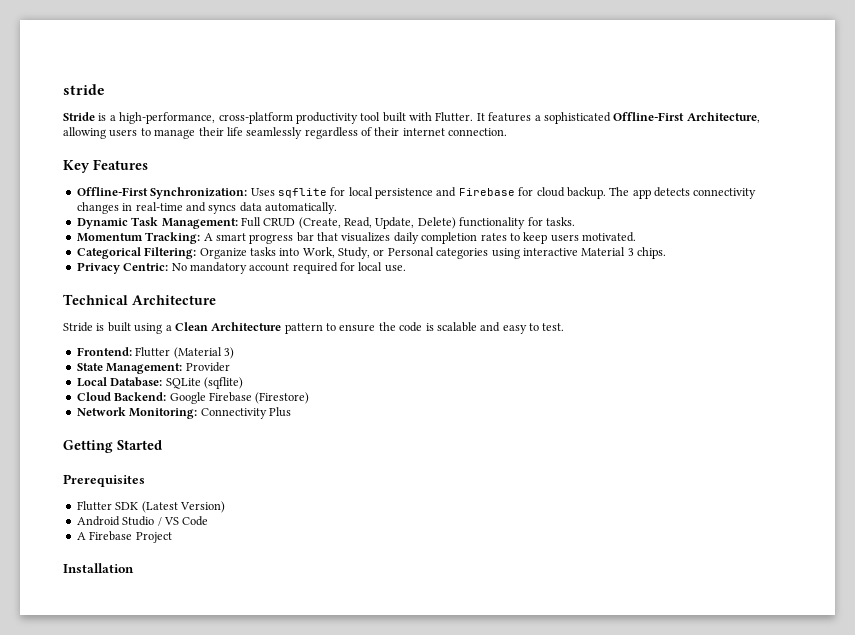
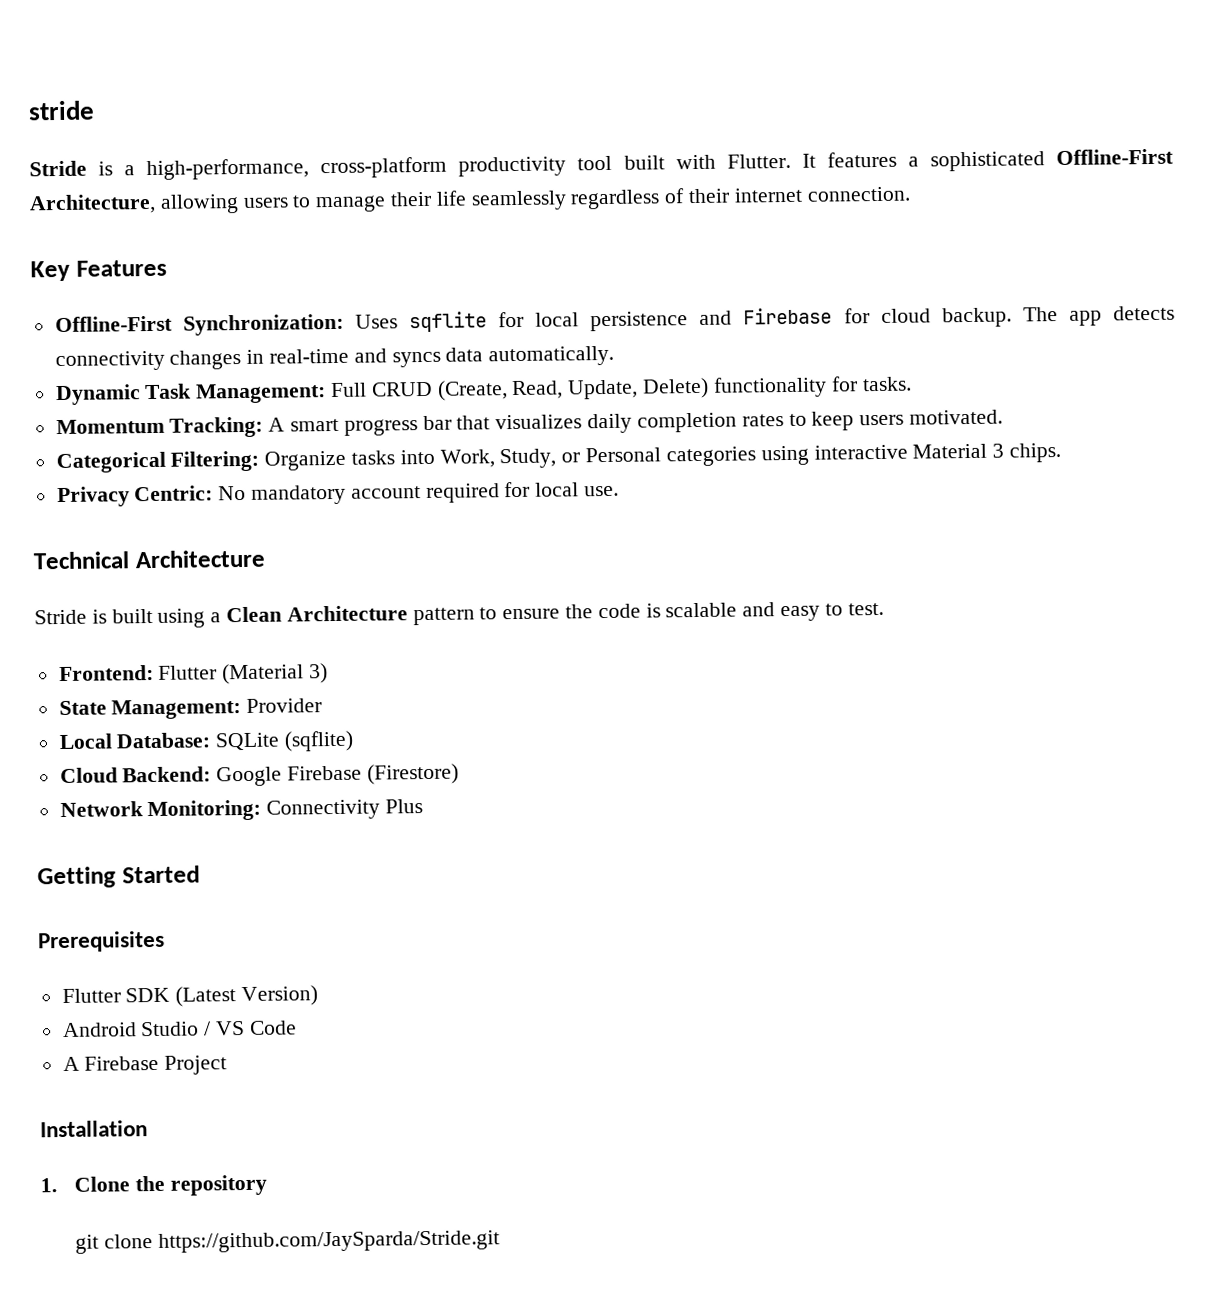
(134, 568) none -> [40,1174,267,1196] [75,1230,500,1254] // 1. Clone the repository // git clone https://github.com/JaySparda/Stride.git

